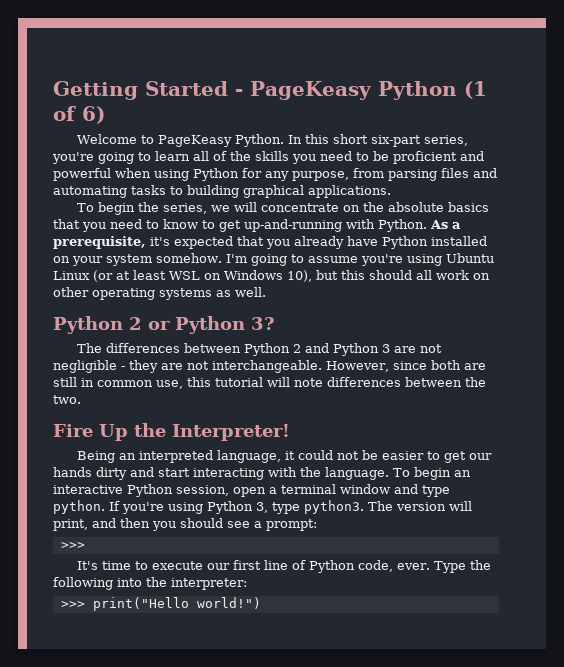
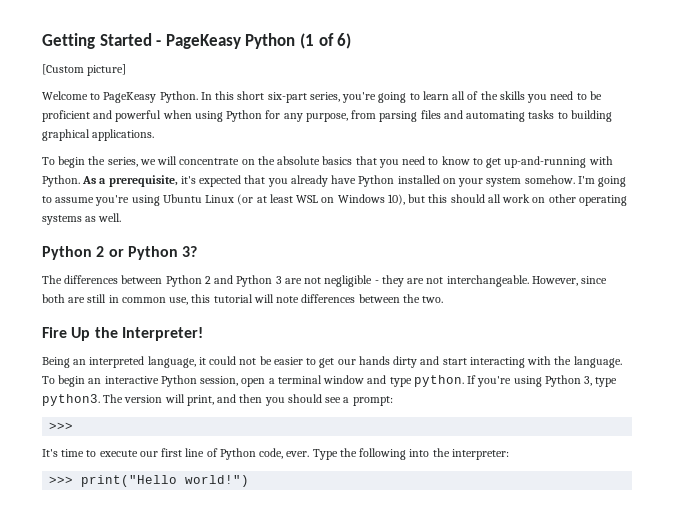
(105, 115) none -> [42,64,127,76] // [Custom picture]

